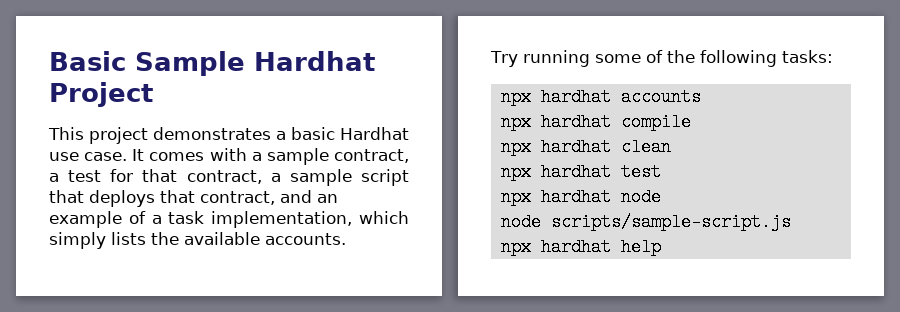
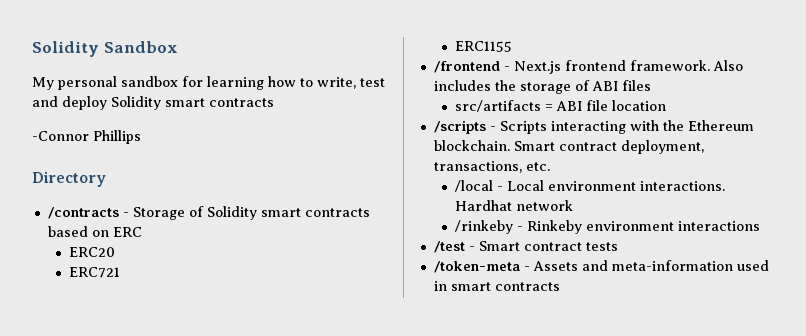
[49,51,375,76] [49,82,153,107] [48,127,409,144] [49,148,409,165] [49,169,409,186] [49,190,338,207] [49,211,409,228] [49,232,346,249] [490,50,833,67] [500,88,701,106] [500,113,691,131] [500,138,671,156] [500,163,661,181] [500,188,661,206] [500,213,791,231] [500,238,661,256] Basic Sample Hardhat Project // This project demonstrates a basic Hardhat use case. It comes with a sample contract, a test for that contract, a sample script that deploys that contract, and an example of a task implementation, which simply lists the available accounts. // Try running some of the following tasks: // npx hardhat accounts // npx hardhat compile // npx hardhat clean // npx hardhat test // npx hardhat node // node scripts/sample-script.js // npx hardhat help -> [32,41,178,57] [32,76,385,90] [32,96,274,110] [32,130,141,144] [32,171,106,187] [47,206,370,220] [47,226,142,237] [68,247,115,257] [68,267,120,278] [454,41,512,52] [433,60,743,74] [433,80,651,94] [454,100,666,112] [433,120,754,134] [433,140,704,154] [433,161,550,173] [454,180,725,192] [454,200,573,211] [454,220,760,234] [433,241,618,253] [433,260,769,273] [433,281,560,291] Solidity Sandbox // My personal sandbox for learning how to write, test and deploy Solidity smart contracts // -Connor Phillips // Directory // /contracts - Storage of Solidity smart contracts based on ERC // ERC20 // ERC721 // ERC1155 // /frontend - Next.js frontend framework. Also includes the storage of ABI files // src/artifacts = ABI file location // /scripts - Scripts interacting with the Ethereum blockchain. Smart contract deployment, transactions, etc. // /local - Local environment interactions. Hardhat network // /rinkeby - Rinkeby environment interactions // /test - Smart contract tests // /token-meta - Assets and meta-information used in smart contracts

